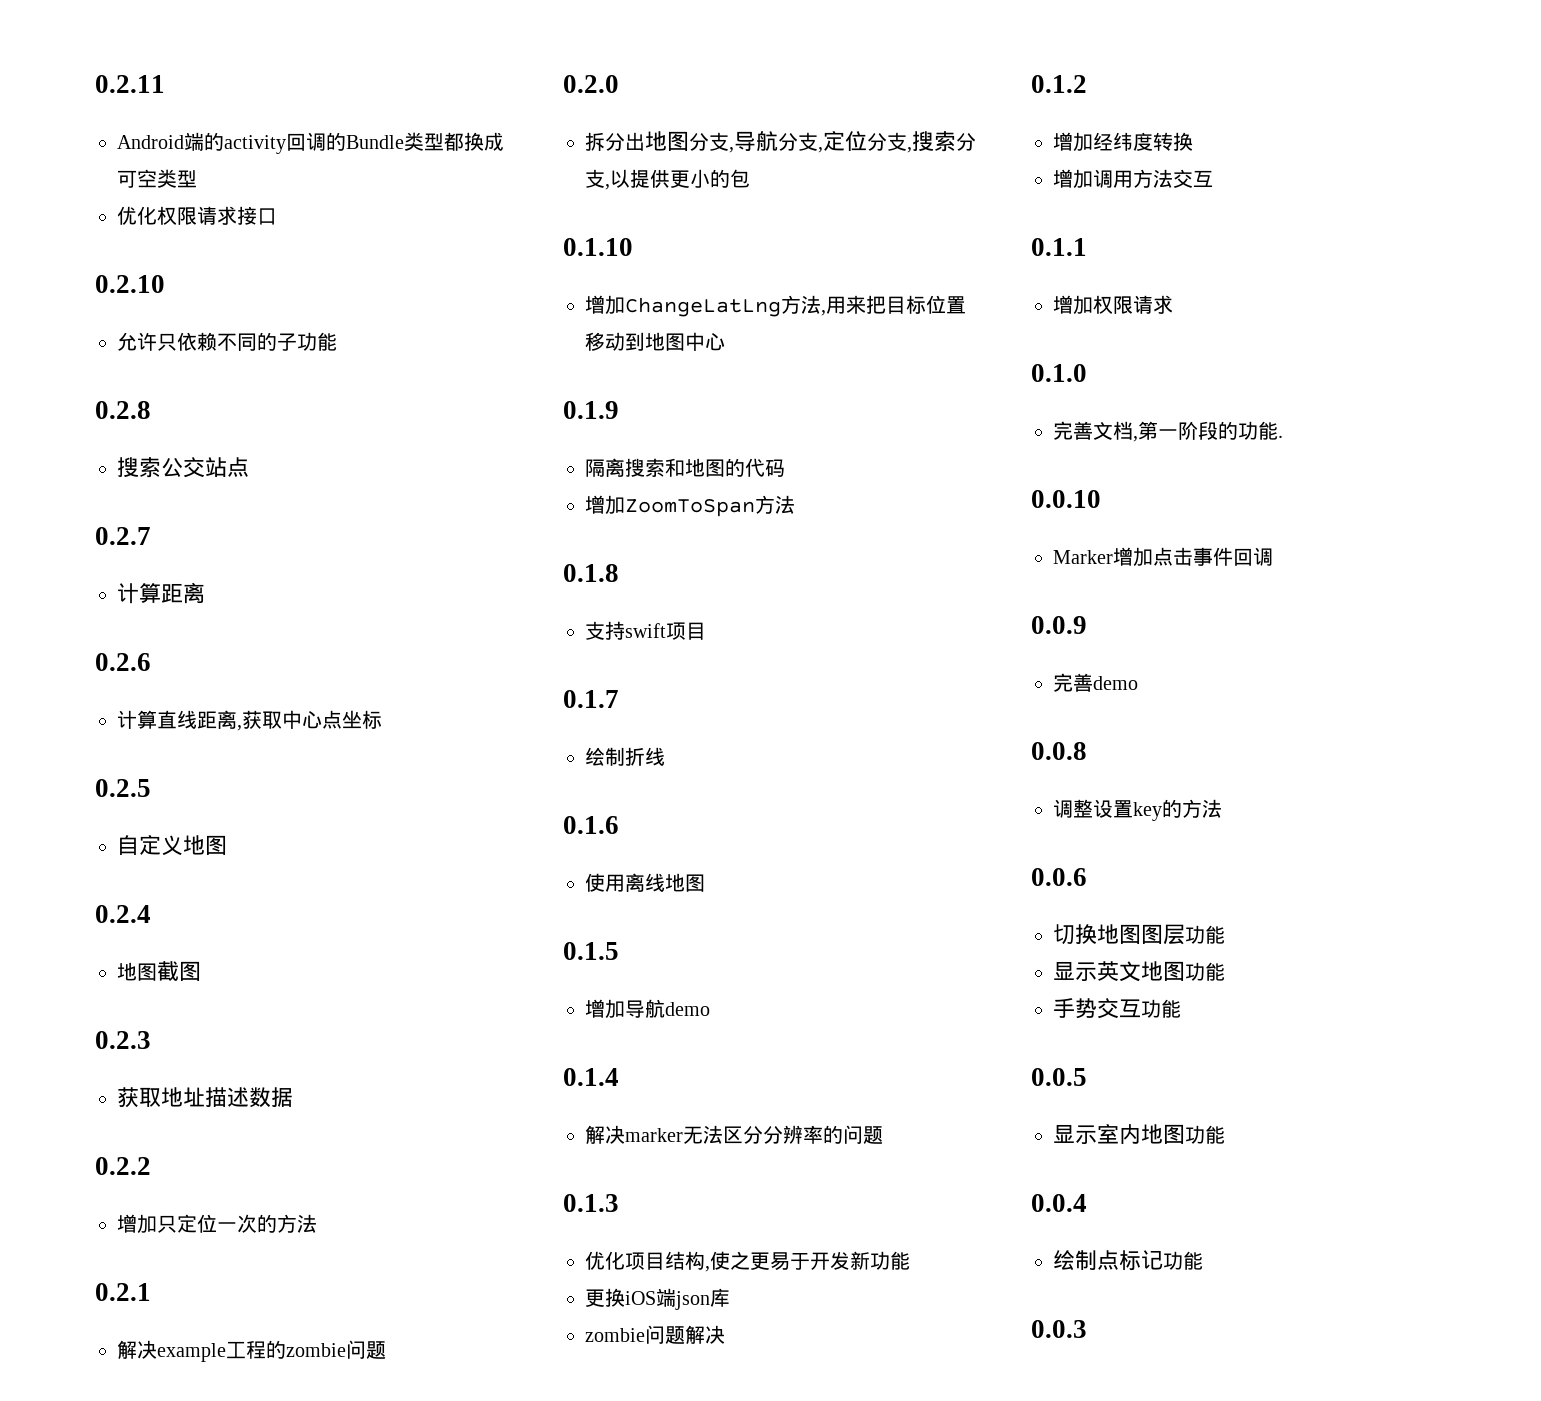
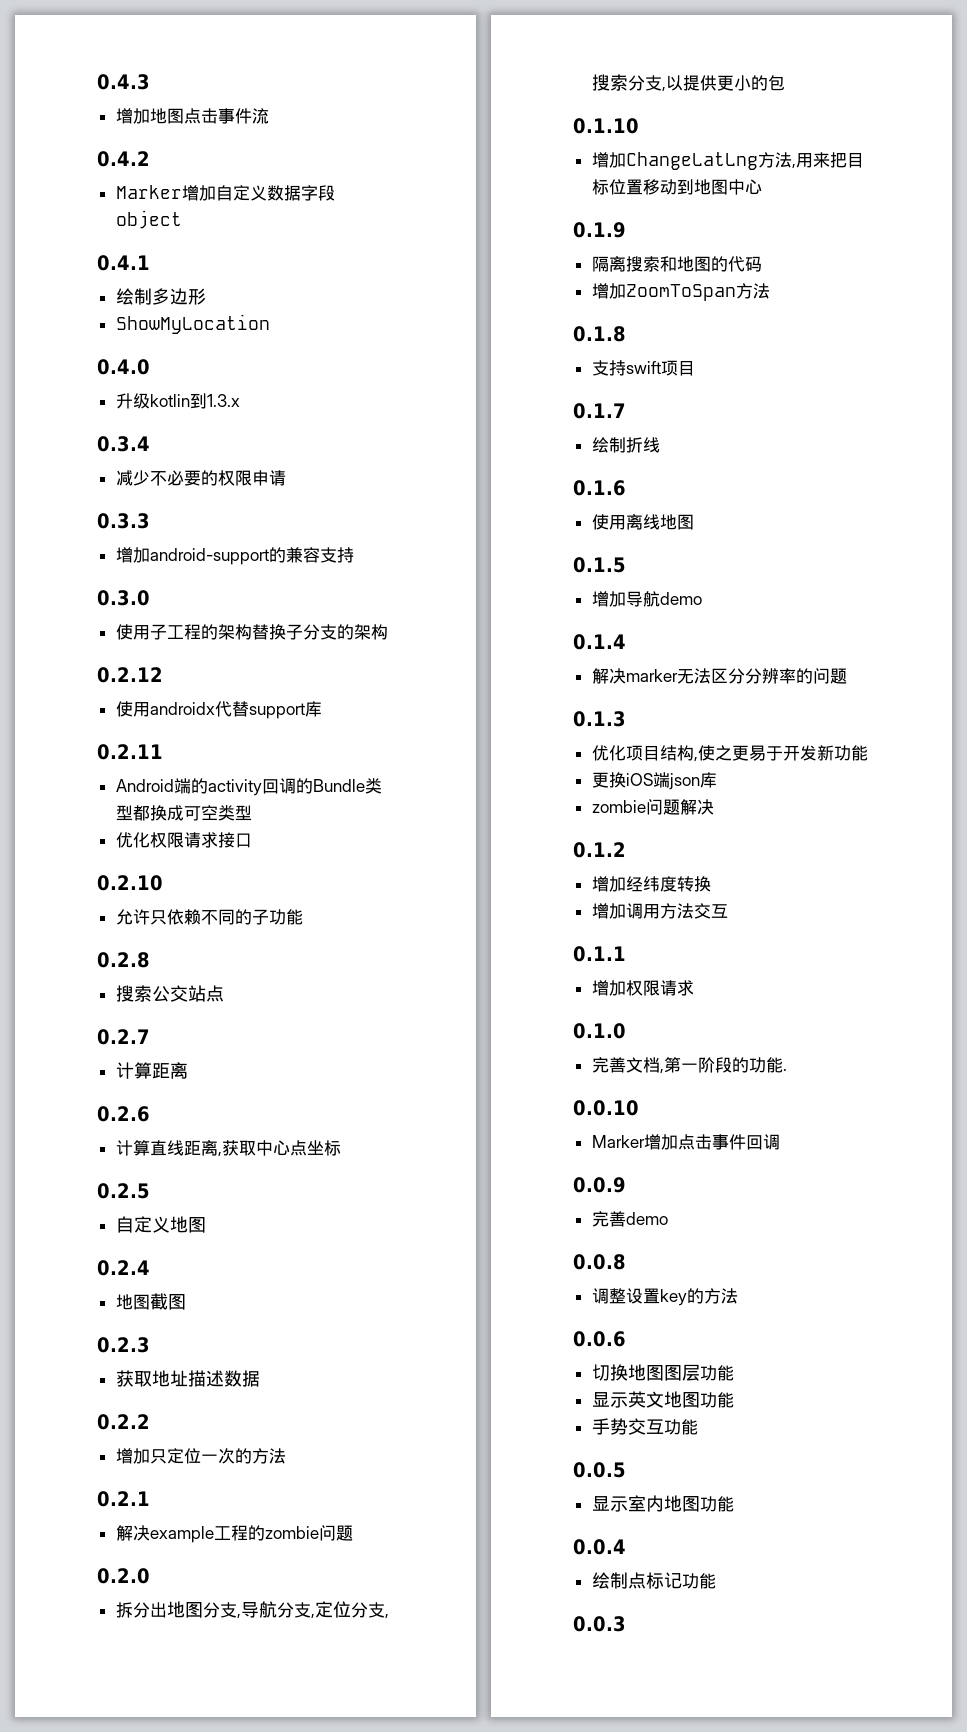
(95, 84) none -> [97,74,150,90] [115,108,269,124] [97,151,150,167] [115,185,335,201] [115,210,182,229] [97,255,150,271] [115,288,206,305] [115,314,270,334] [97,359,150,375] [115,393,240,409] [97,436,150,452] [115,470,286,486] [97,513,150,529] [115,547,354,565] [97,590,150,606] [115,624,388,640] [97,667,163,683] [115,701,322,719] 0.4.3 // 增加地图点击事件流 // 0.4.2 // Marker增加自定义数据字段object // 0.4.1 // 绘制多边形 // ShowMyLocation // 0.4.0 // 升级kotlin到1.3.x // 0.3.4 // 减少不必要的权限申请 // 0.3.3 // 增加android-support的兼容支持 // 0.3.0 // 使用子工程的架构替换子分支的架构 // 0.2.12 // 使用androidx代替support库 //

